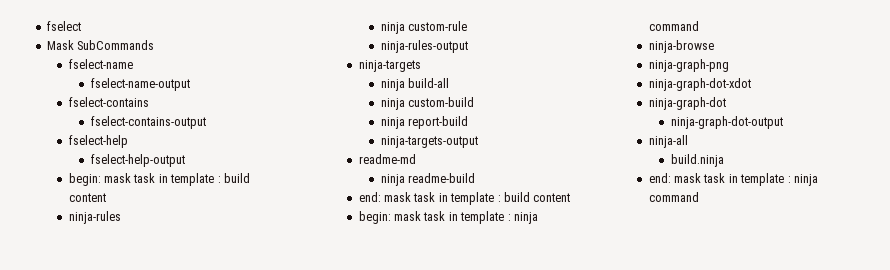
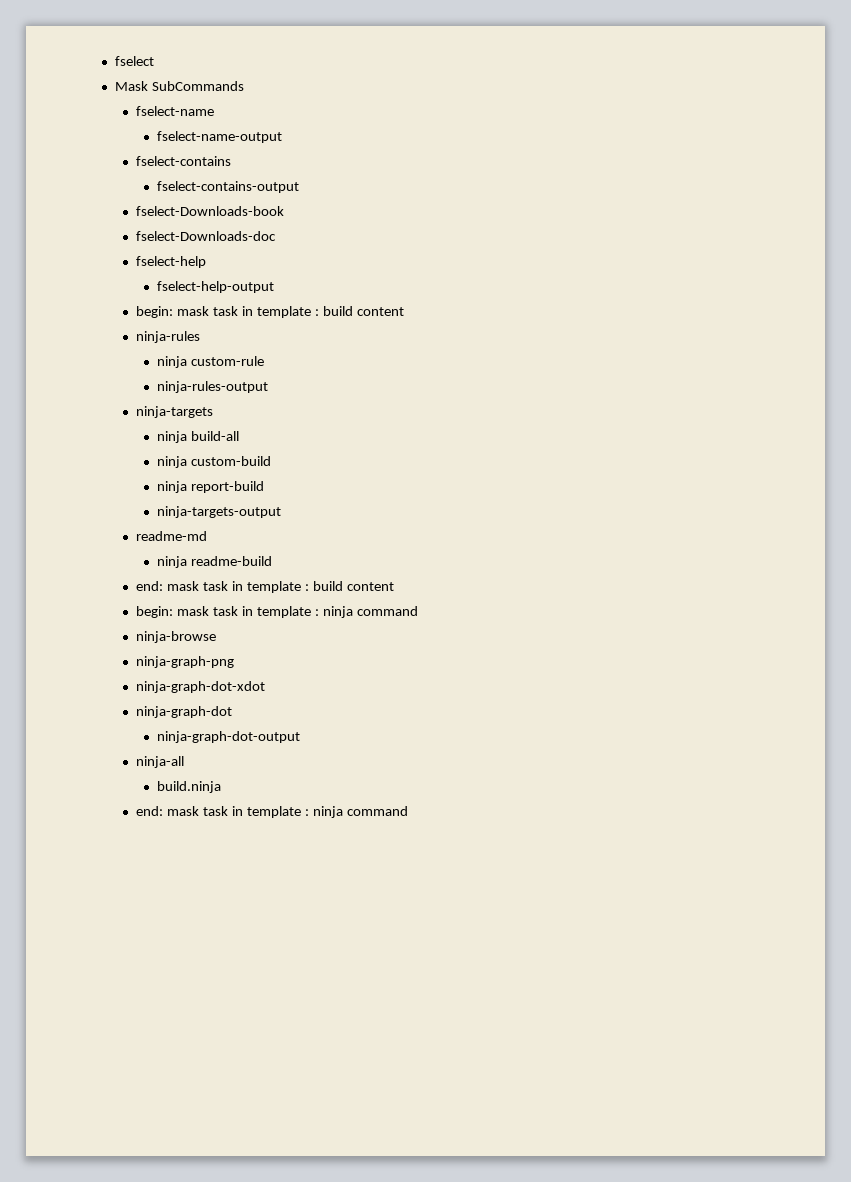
(206, 122) none -> [136,206,285,216] [136,231,277,241] // fselect-Downloads-book // fselect-Downloads-doc

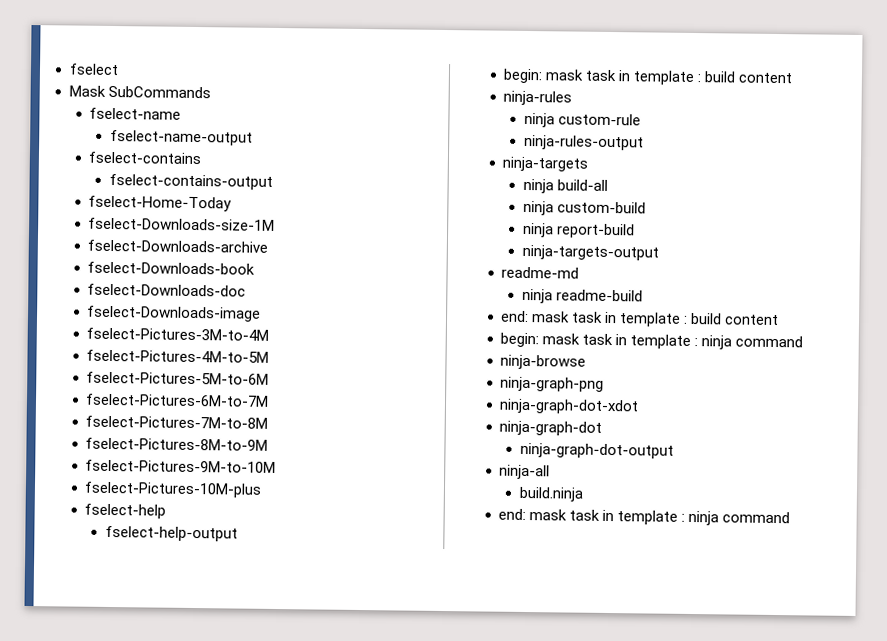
(300, 187) none -> [88,195,233,212] [88,217,276,231] [87,239,269,253] // fselect-Home-Today // fselect-Downloads-size-1M // fselect-Downloads-archive
(277, 236) none -> [86,305,262,322] [86,327,270,341] [86,349,270,363] [86,371,270,385] [85,393,270,407] [85,415,269,429] [85,437,269,451] [85,459,277,473] [84,481,263,498] // fselect-Downloads-image // fselect-Pictures-3M-to-4M // fselect-Pictures-4M-to-5M // fselect-Pictures-5M-to-6M // fselect-Pictures-6M-to-7M // fselect-Pictures-7M-to-8M // fselect-Pictures-8M-to-9M // fselect-Pictures-9M-to-10M // fselect-Pictures-10M-plus

